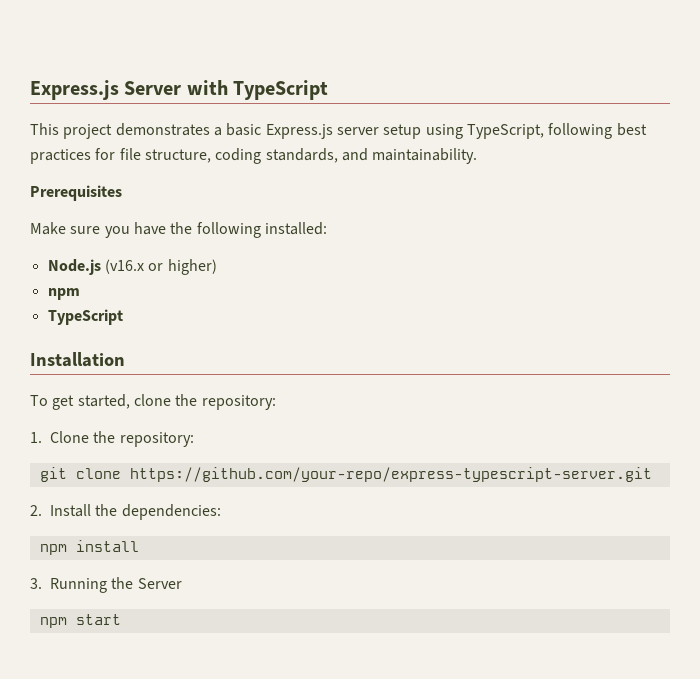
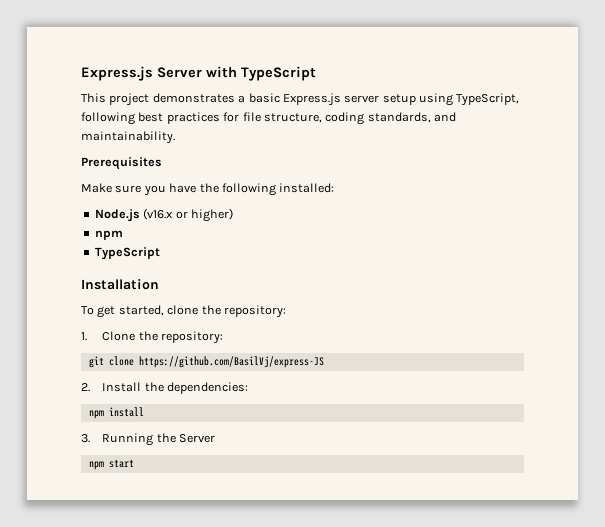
[129,467,652,482] https://github.com/your-repo/express-typescript-server.git -> [138,356,324,368] https://github.com/BasilVj/express-JS

